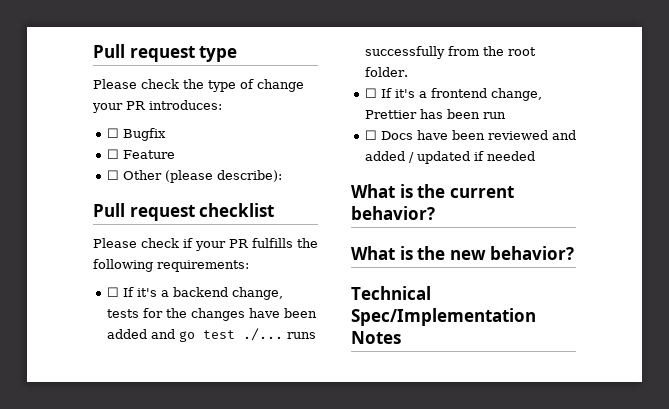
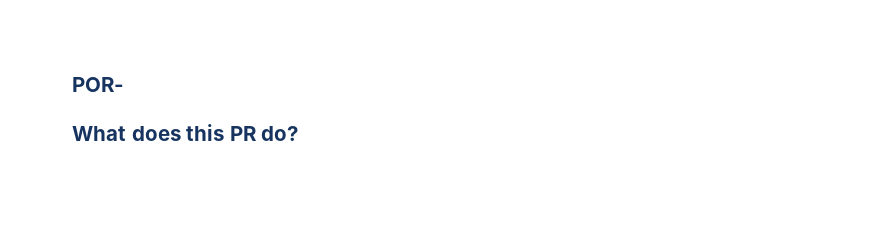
[93,44,238,62] [93,79,304,92] [92,100,222,113] [106,128,166,141] [106,149,175,159] [106,170,282,183] [93,203,275,221] [93,238,318,251] [93,259,249,272] [106,287,283,300] [106,308,317,321] [106,328,316,342] [364,46,536,59] [364,67,408,77] [364,88,542,101] [364,109,506,119] [364,130,576,140] [364,151,535,164] [351,184,514,198] [351,206,435,220] [351,246,575,260] [351,286,431,300] [351,308,536,326] [351,331,401,344] Pull request type // Please check the type of change your PR introduces: // ☐ Bugfix // ☐ Feature // ☐ Other (please describe): // Pull request checklist // Please check if your PR fulfills the following requirements: // ☐ If it's a backend change, tests for the changes have been added and go test ./... runs successfully from the root folder. // ☐ If it's a frontend change, Prettier has been run // ☐ Docs have been reviewed and added / updated if needed // What is the current behavior? // What is the new behavior? // Technical Spec/Implementation Notes -> [72,77,124,92] [72,124,299,141] POR- // What does this PR do?

